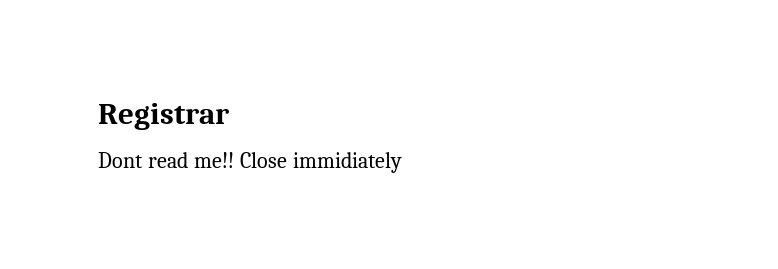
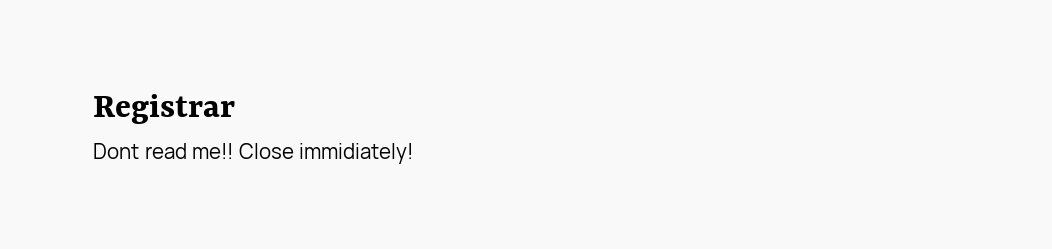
[292,152,402,173] immidiately -> [299,143,414,164] immidiately!

